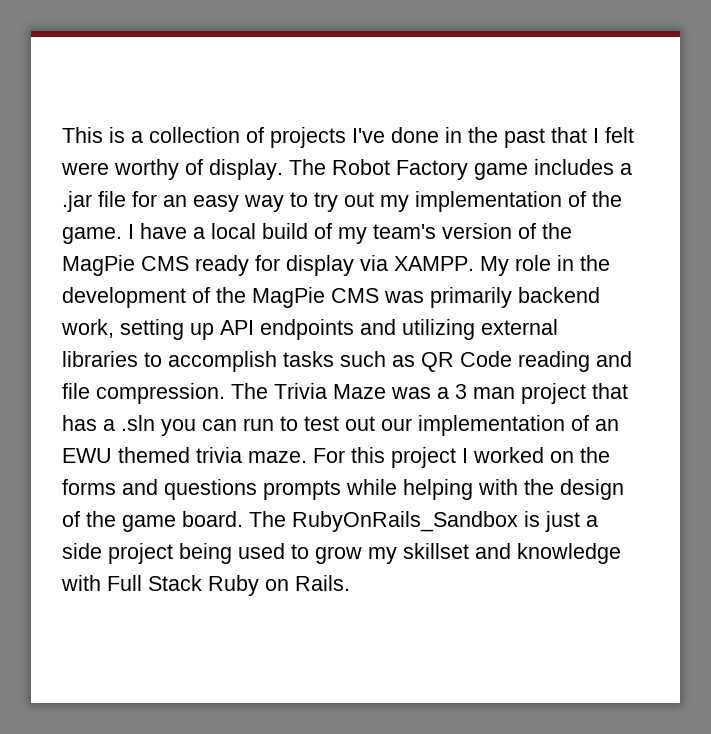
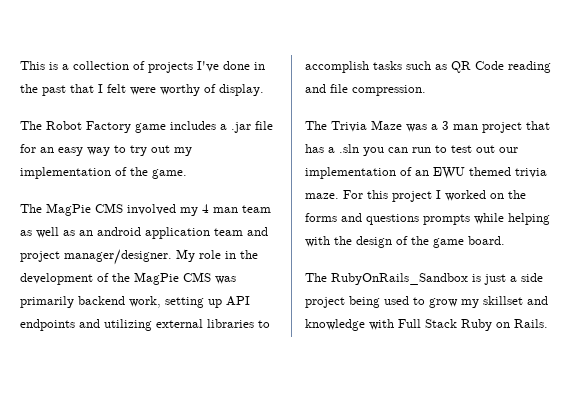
(283, 169) none -> (264, 90) //
[128,223,572,244] [62,255,474,276] I have a local build of my team's version of the MagPie CMS ready for display via XAMPP. -> [20,203,271,216] [20,227,268,239] [20,249,172,265] // The MagPie CMS involved my 4 man team as well as an android application team and project manager/designer.
(225, 393) none -> (426, 90) //
(243, 519) none -> (505, 240) //

